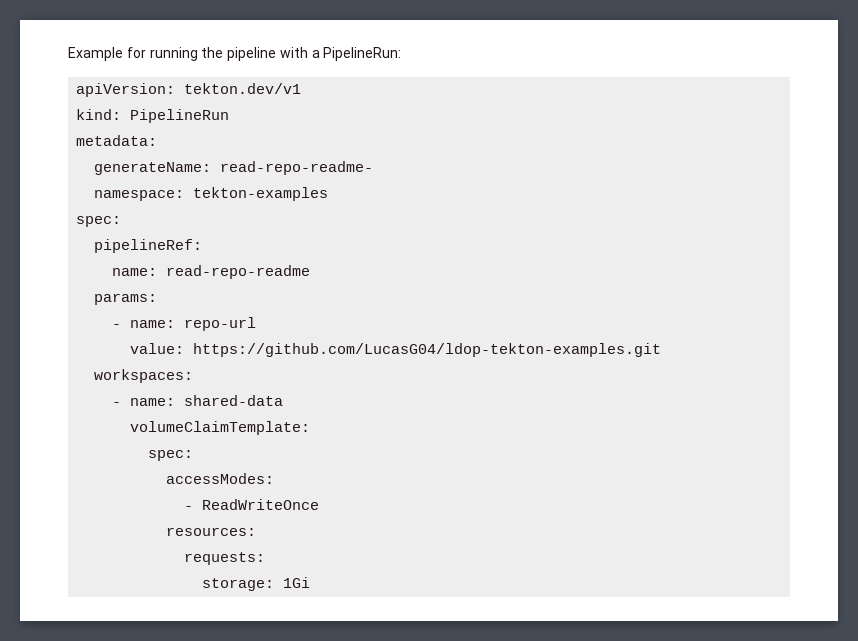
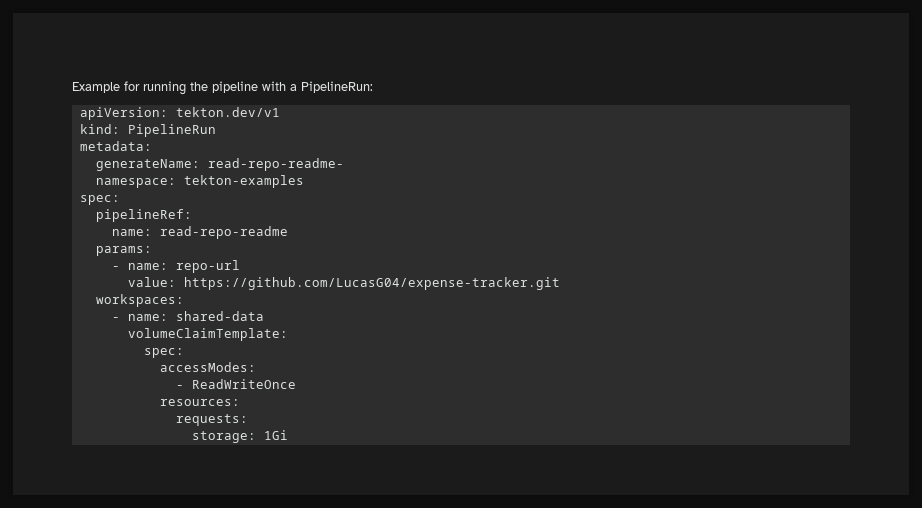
[193,343,662,357] https://github.com/LucasG04/ldop-tekton-examples.git -> [183,277,560,290] https://github.com/LucasG04/expense-tracker.git

